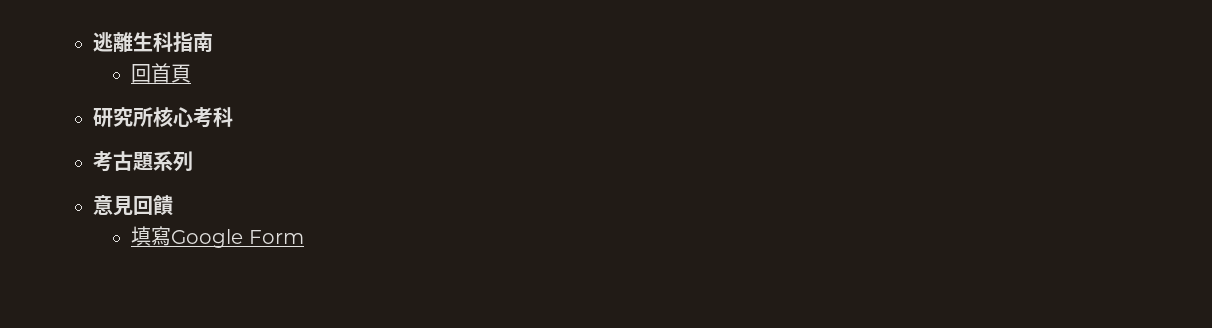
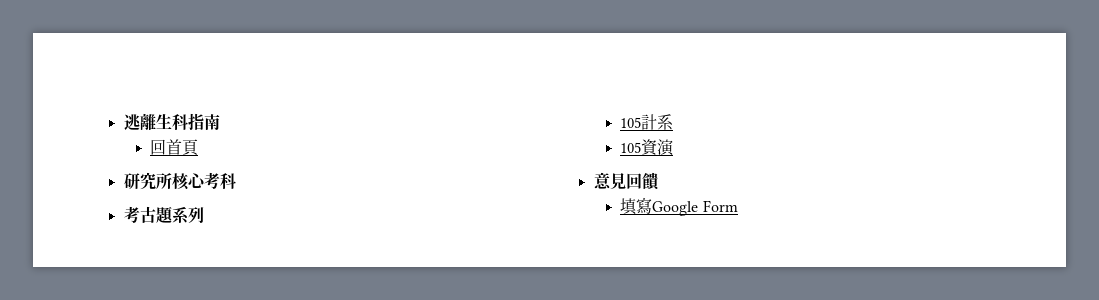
(193, 161) none -> [620,114,674,130] [620,139,676,156] // 105計系 // 105資演

